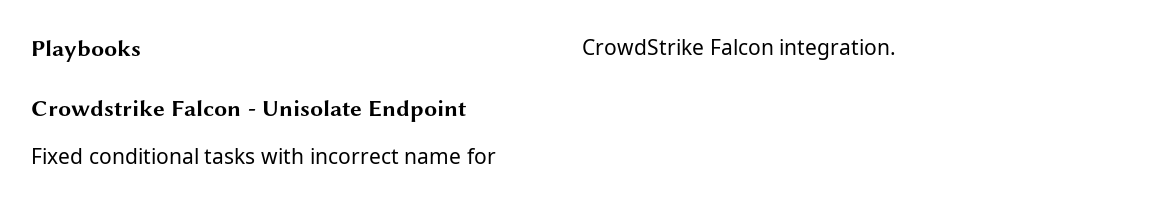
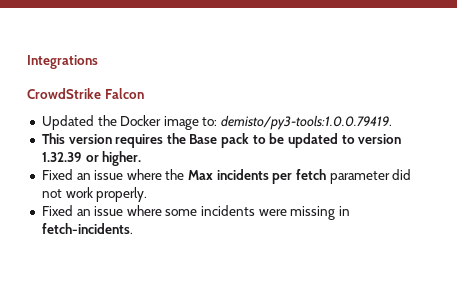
[31,40,141,62] [31,100,467,122] [31,148,497,164] [582,39,897,60] Playbooks // Crowdstrike Falcon - Unisolate Endpoint // Fixed conditional tasks with incorrect name for CrowdStrike Falcon integration. -> [27,55,98,69] [27,88,144,99] [41,115,393,130] [41,133,402,148] [41,151,142,166] [41,169,412,184] [41,187,148,202] [41,205,351,220] [41,223,133,234] Integrations // CrowdStrike Falcon // Updated the Docker image to: demisto/py3-tools:1.0.0.79419. // This version requires the Base pack to be updated to version 1.32.39 or higher. // Fixed an issue where the Max incidents per fetch parameter did not work properly. // Fixed an issue where some incidents were missing in fetch-incidents.

